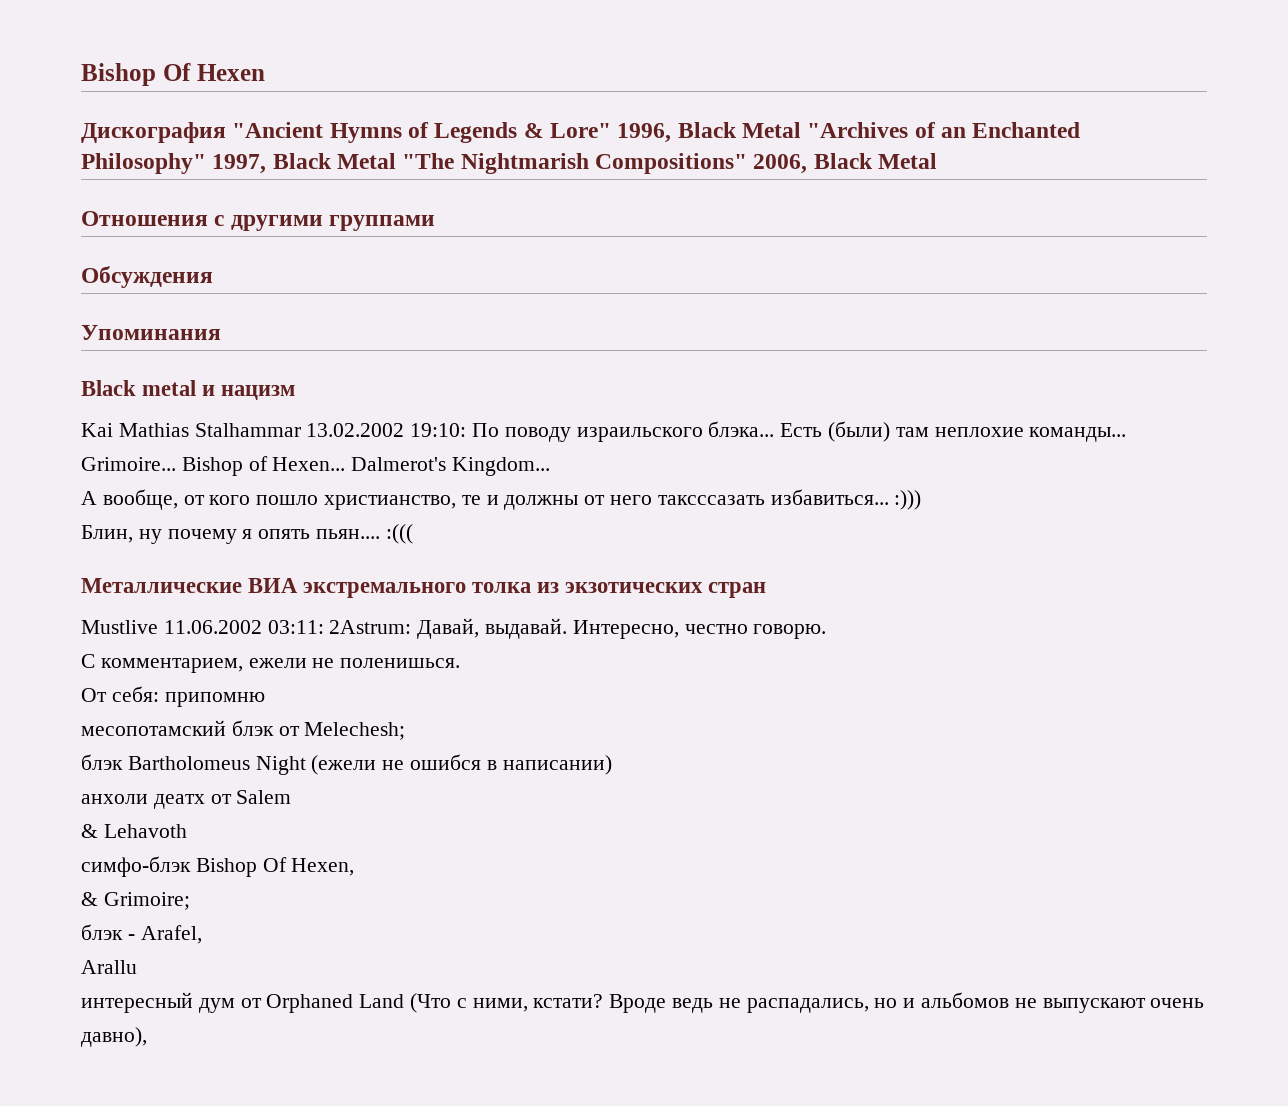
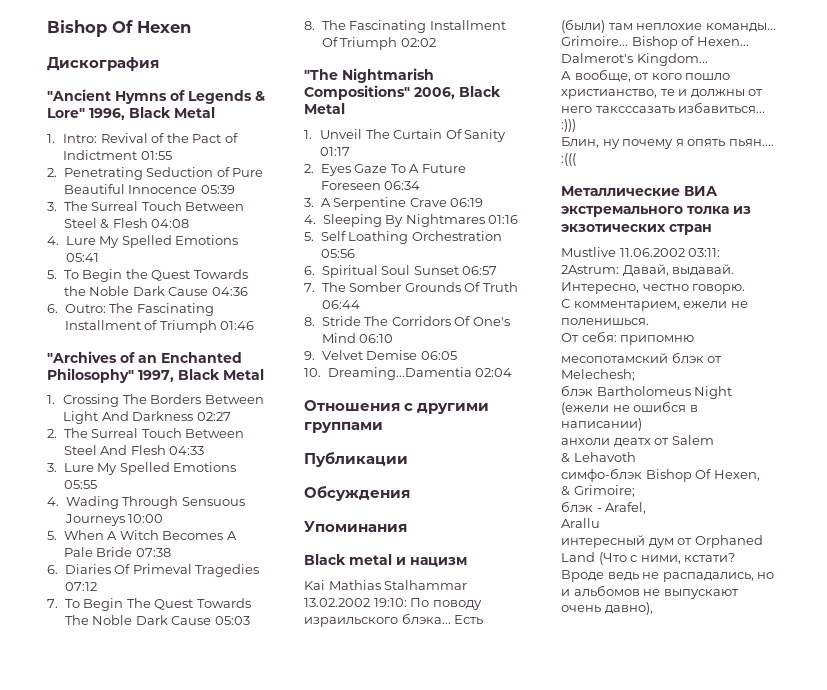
(226, 132) none -> (159, 64) //
(802, 130) none -> [47,133,238,143] [63,150,172,160] [47,167,264,180] [63,184,235,194] [47,201,245,211] [63,218,190,229] [47,235,239,248] [65,253,99,262] [47,269,248,282] [63,286,248,296] [47,303,214,316] [64,320,255,333] // 1. Intro: Revival of the Pact of Indictment 01:55 // 2. Penetrating Seduction of Pure Beautiful Innocence 05:39 // 3. The Surreal Touch Between Steel & Flesh 04:08 // 4. Lure My Spelled Emotions 05:41 // 5. To Begin the Quest Towards the Noble Dark Cause 04:36 // 6. Outro: The Fascinating Installment of Triumph 01:46 //
(397, 161) none -> [47,394,264,407] [63,411,231,424] [47,428,245,438] [63,445,205,455] [47,462,237,475] [63,480,97,489] [47,496,245,509] [64,514,164,526] [47,530,237,540] [63,547,171,557] [47,564,260,577] [64,582,97,591] [47,598,251,611] [64,615,250,625] [304,20,506,33] [321,37,436,50] // 1. Crossing The Borders Between Light And Darkness 02:27 // 2. The Surreal Touch Between Steel And Flesh 04:33 // 3. Lure My Spelled Emotions 05:55 // 4. Wading Through Sensuous Journeys 10:00 // 5. When A Witch Becomes A Pale Bride 07:38 // 6. Diaries Of Primeval Tragedies 07:12 // 7. To Begin The Quest Towards The Noble Dark Cause 05:03 // 8. The Fascinating Installment Of Triumph 02:02 //
(938, 161) none -> [304,129,507,142] [320,147,351,156] [304,164,466,176] [320,181,421,190] [304,197,484,210] [304,214,519,227] [304,231,502,244] [320,249,355,258] [304,265,498,278] [304,282,518,292] [321,300,360,309] [304,316,510,326] [321,333,394,343] [304,350,457,360] [304,367,513,380] // 1. Unveil The Curtain Of Sanity 01:17 // 2. Eyes Gaze To A Future Foreseen 06:34 // 3. A Serpentine Crave 06:19 // 4. Sleeping By Nightmares 01:16 // 5. Self Loathing Orchestration 05:56 // 6. Spiritual Soul Sunset 06:57 // 7. The Somber Grounds Of Truth 06:44 // 8. Stride The Corridors Of One's Mind 06:10 // 9. Velvet Demise 06:05 // 10. Dreaming...Damentia 02:04
(436, 223) none -> [304,452,408,467] // Публикации

